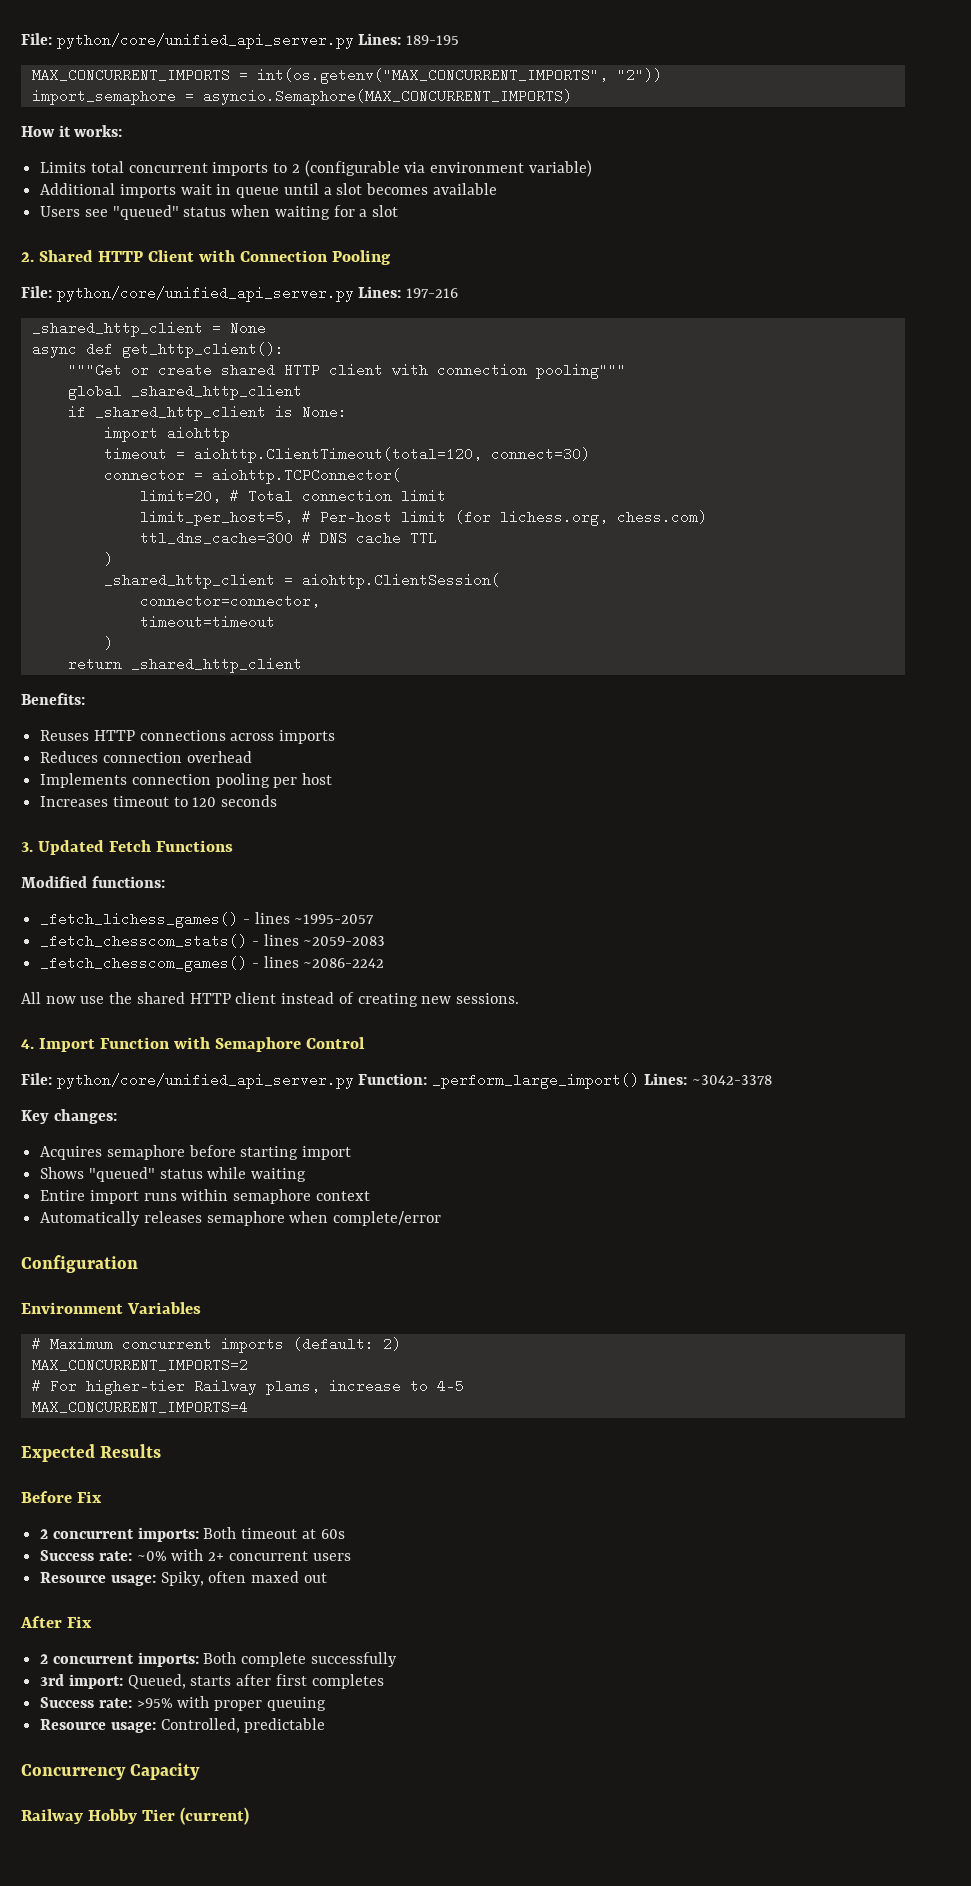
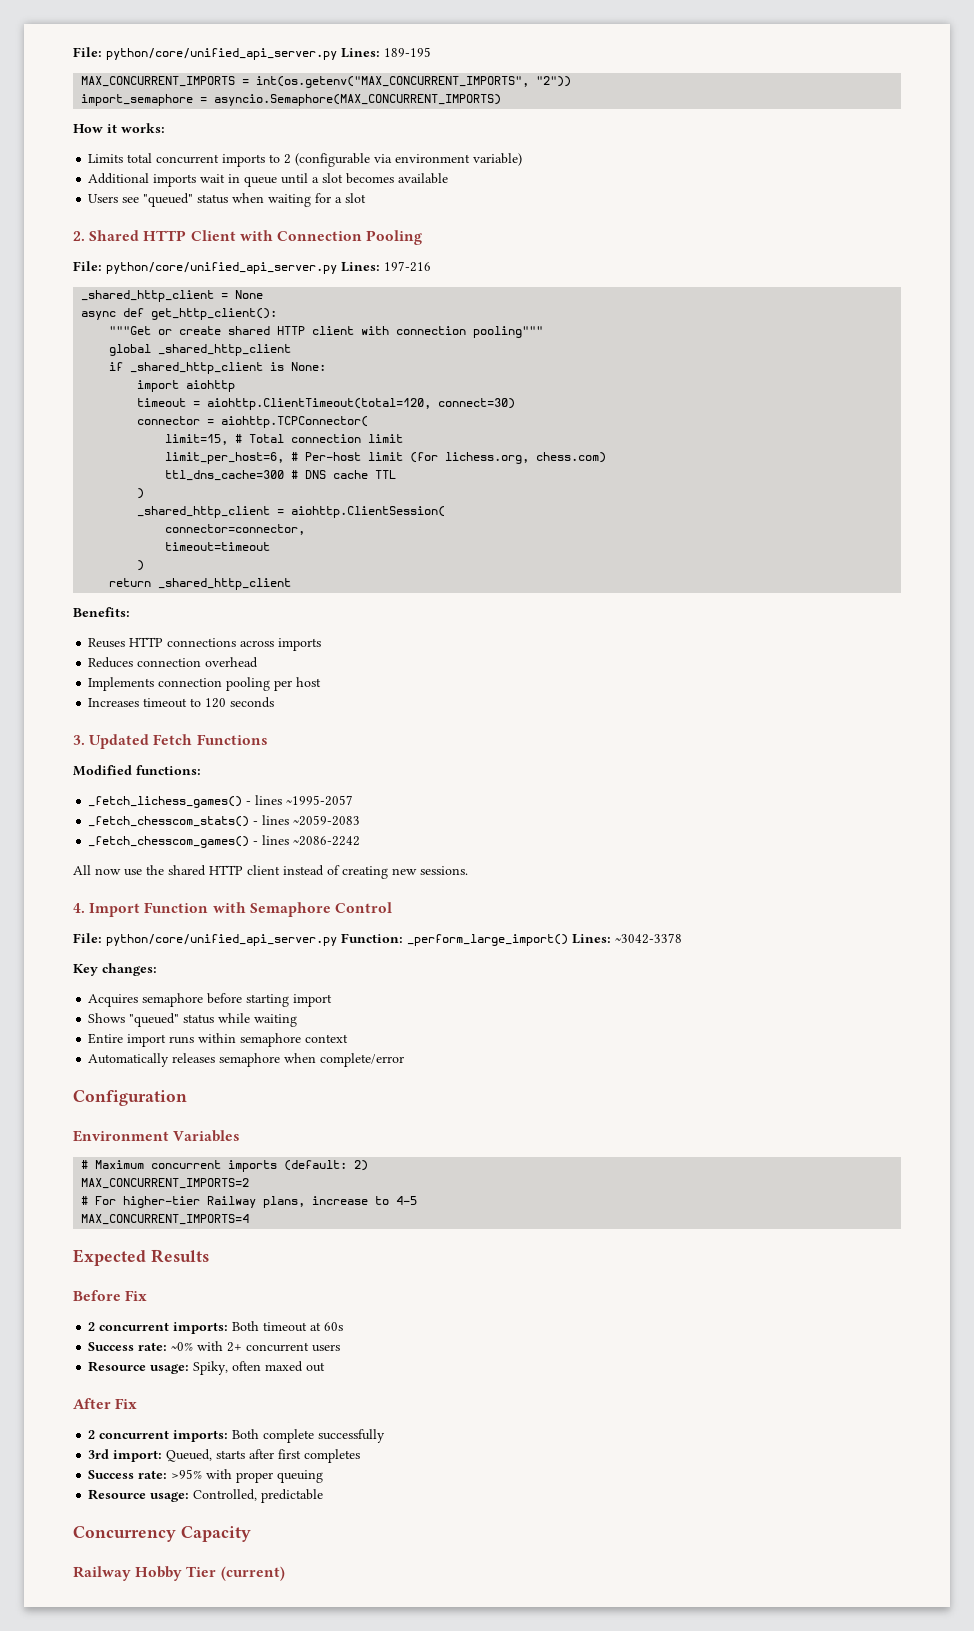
[139,489,221,503] limit=20, -> [165,434,229,445] limit=15,
[139,510,293,526] limit_per_host=5, -> [165,452,285,464] limit_per_host=6,

